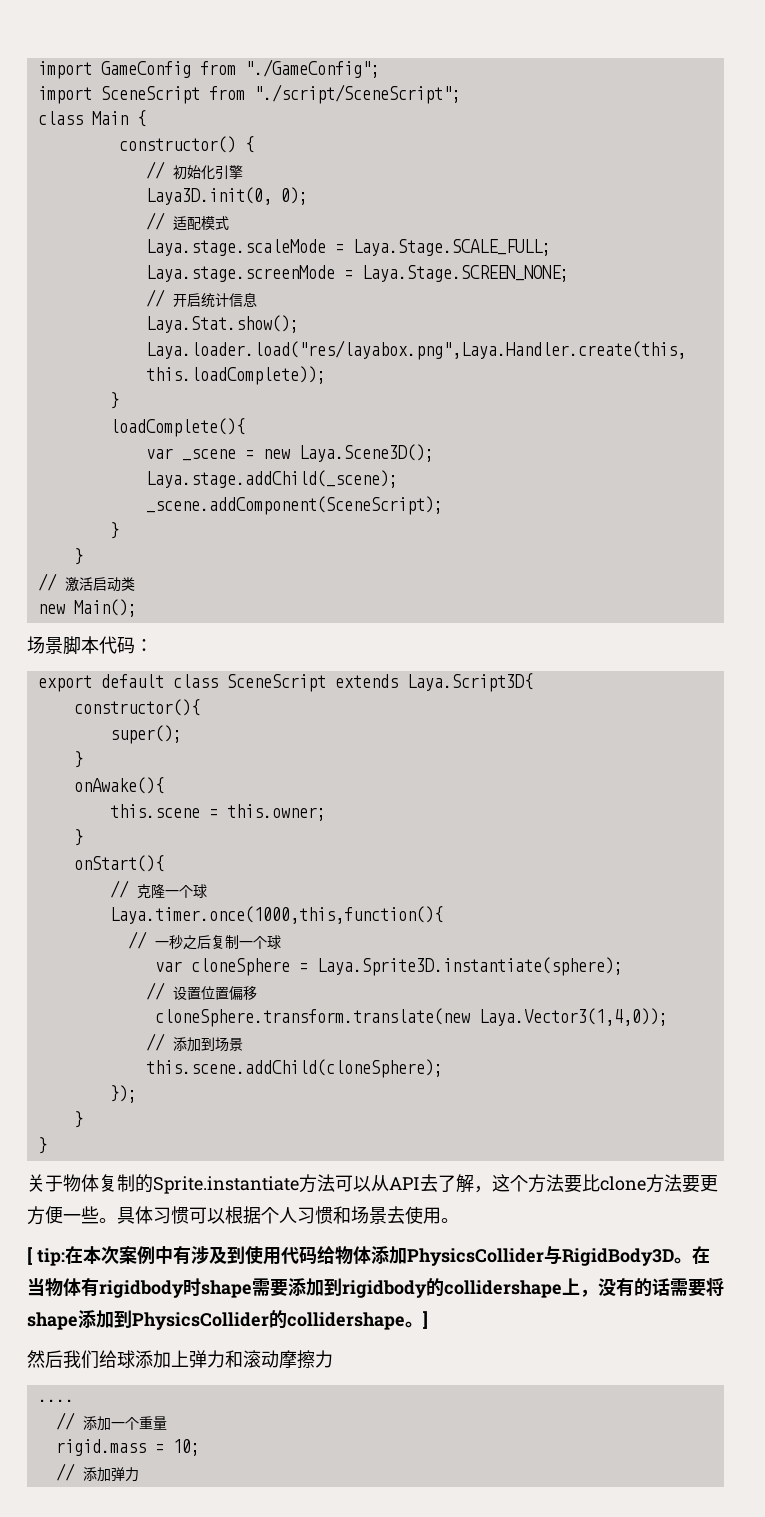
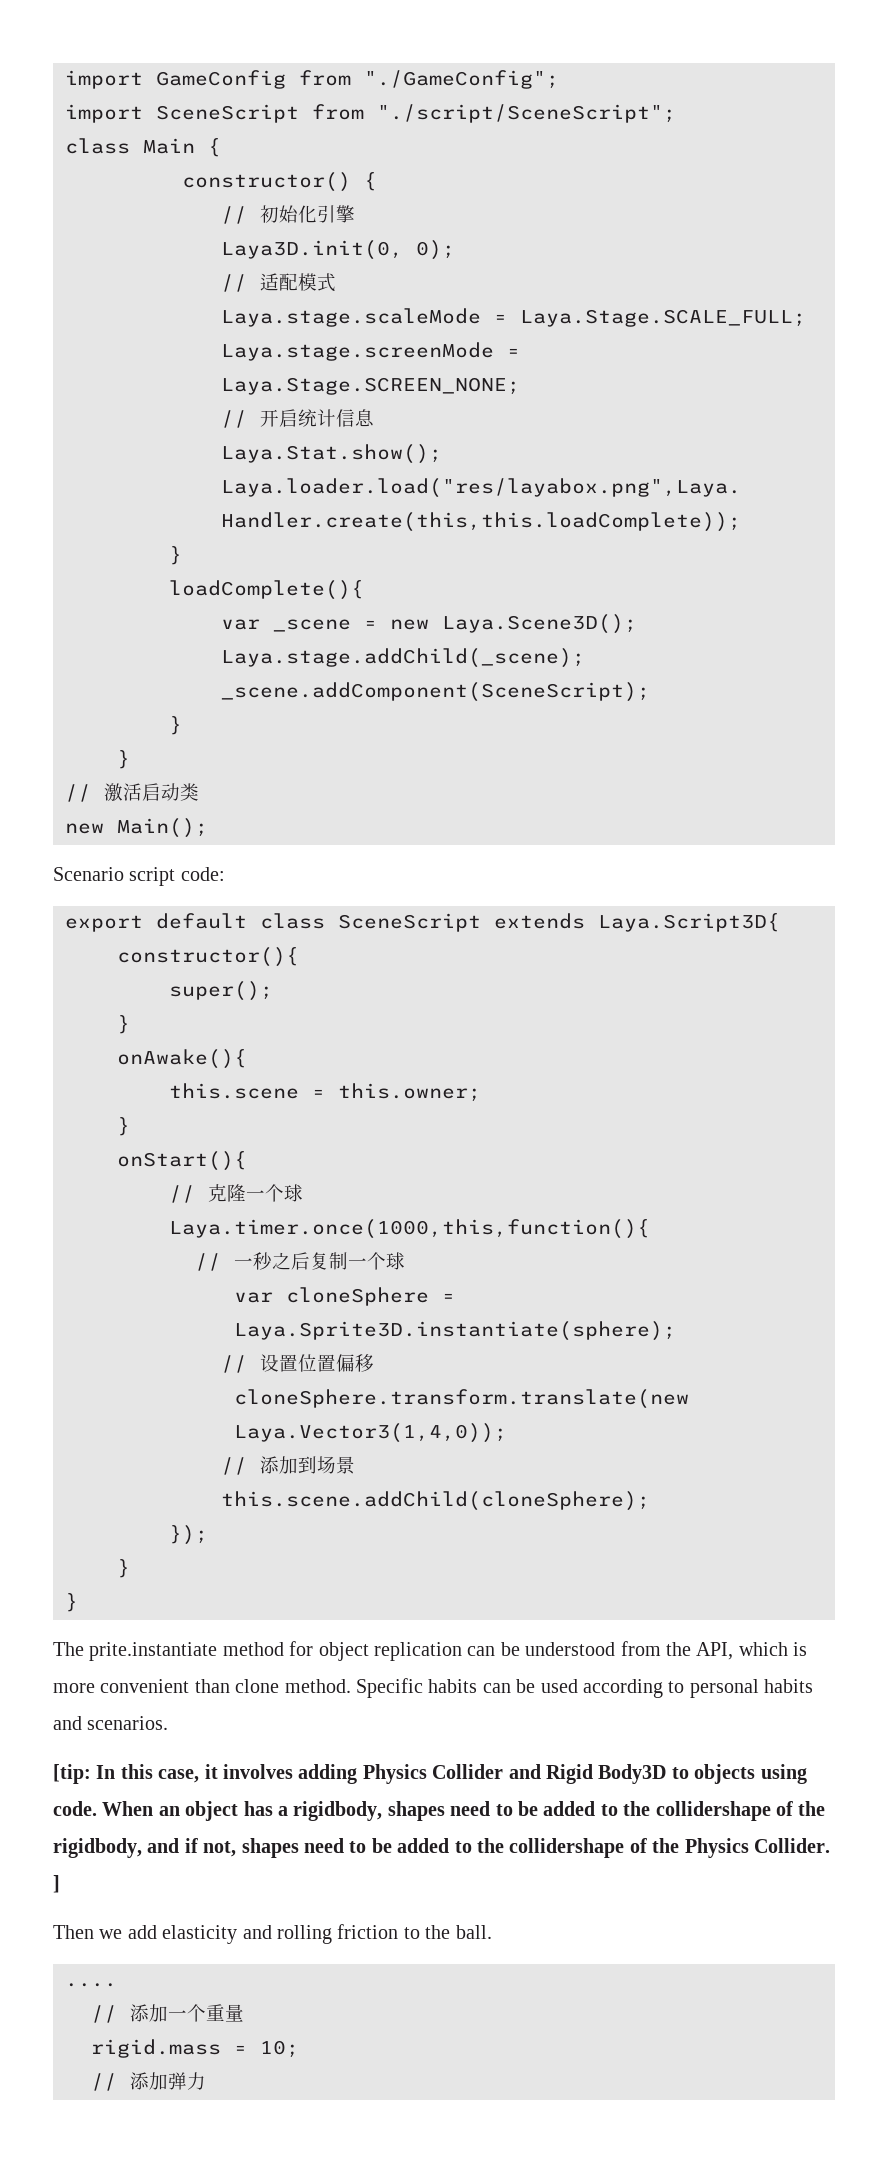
[27,636,153,655] 场景脚本代码： -> [53,867,225,886] Scenario script code:
[27,1174,718,1194] [27,1206,459,1225] [27,1246,710,1266] [27,1278,724,1298] [27,1310,428,1330] [27,1350,333,1369] 关于物体复制的Sprite.instantiate方法可以从API去了解，这个方法要比clone方法要更方便一些。具体习惯可以根据个人习惯和场景去使用。 // [ tip:在本次案例中有涉及到使用代码给物体添加PhysicsCollider与RigidBody3D。在当物体有rigidbody时shape需要添加到rigidbody的collidershape上，没有的话需要将shape添加到PhysicsCollider的collidershape。] // 然后我们给球添加上弹力和滚动摩擦力 -> [53,1641,808,1661] [53,1678,814,1698] [53,1716,169,1730] [53,1764,807,1784] [53,1801,826,1821] [53,1838,830,1858] [53,1875,60,1893] [53,1924,492,1944] The prite.instantiate method for object replication can be understood from the API, which is more convenient than clone method. Specific habits can be used according to personal habits and scenarios. // [tip: In this case, it involves adding Physics Collider and Rigid Body3D to objects using code. When an object has a rigidbody, shapes need to be added to the collidershape of the rigidbody, and if not, shapes need to be added to the collidershape of the Physics Collider. ] // Then we add elasticity and rolling friction to the ball.

